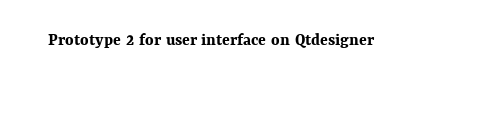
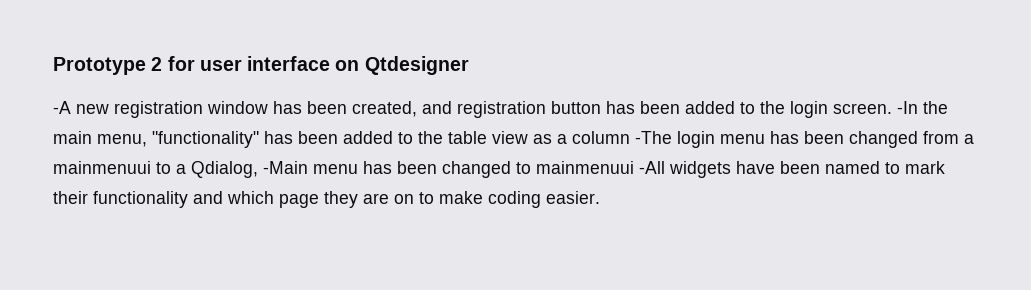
(376, 40) none -> [53,101,948,118] [53,131,974,148] [53,161,945,178] [53,191,600,208] // -A new registration window has been created, and registration button has been added to the login screen. -In the main menu, "functionality" has been added to the table view as a column -The login menu has been changed from a mainmenuui to a Qdialog, -Main menu has been changed to mainmenuui -All widgets have been named to mark their functionality and which page they are on to make coding easier.

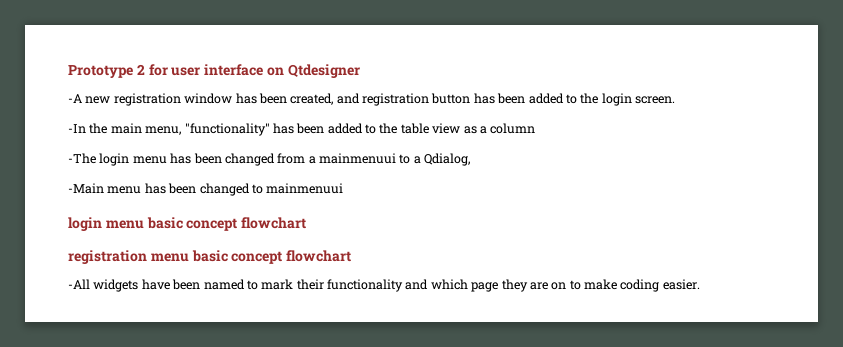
(892, 108) none -> (675, 100) //
(630, 137) none -> (536, 128) //
(258, 169) none -> (471, 159) //
(634, 167) none -> [68,217,307,231] [68,250,352,264] // login menu basic concept flowchart // registration menu basic concept flowchart //

